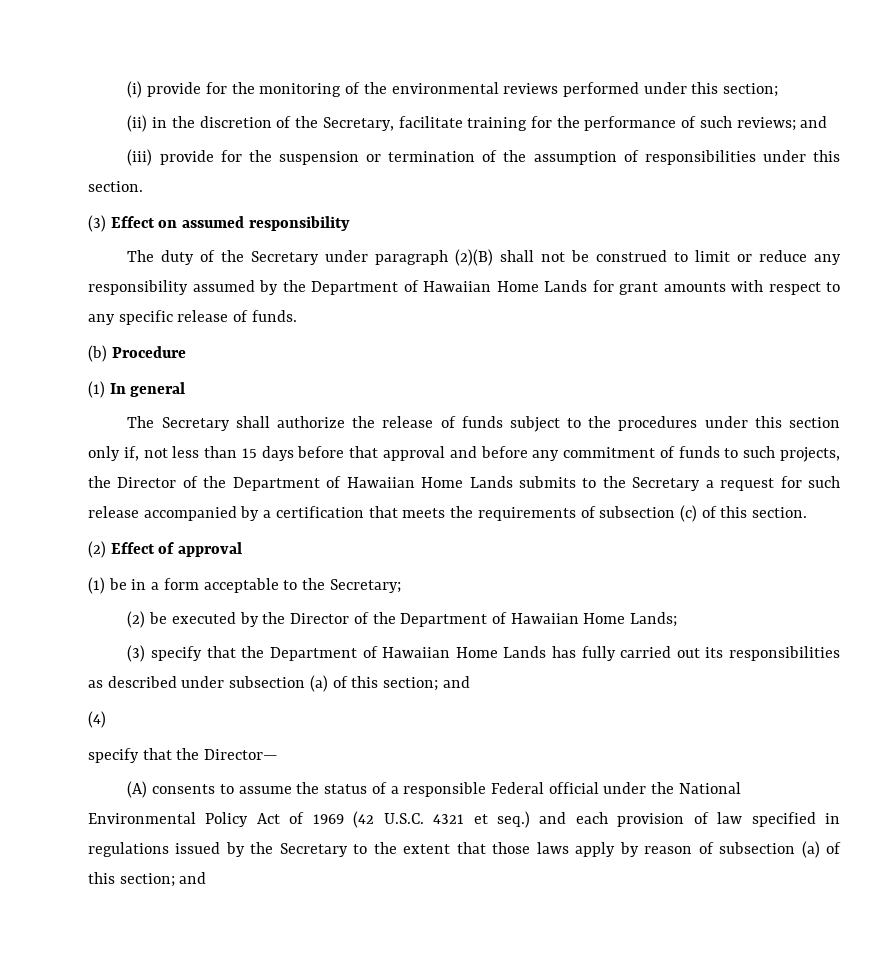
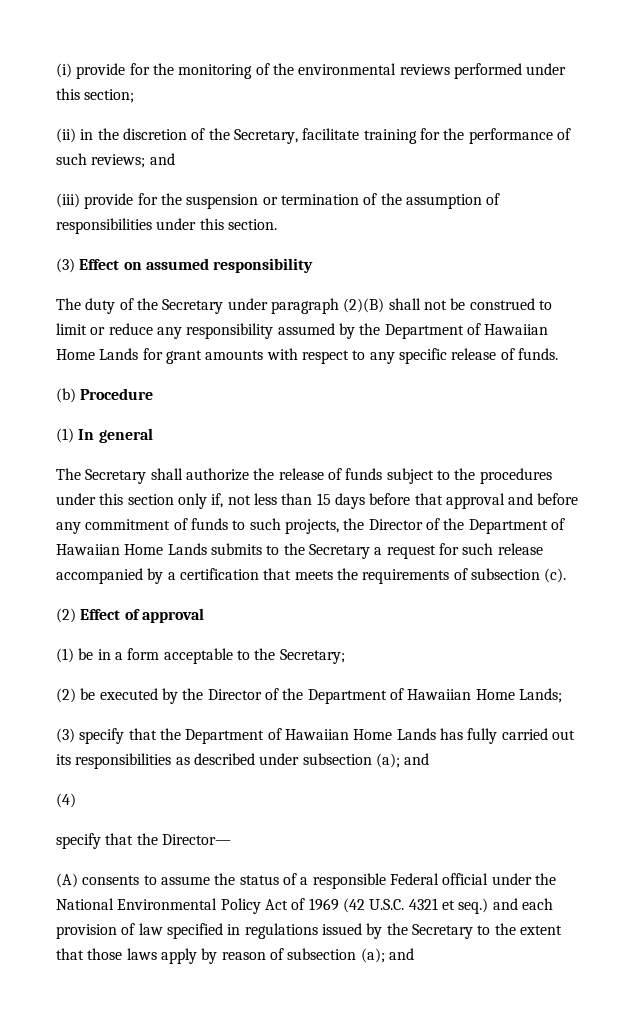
[679,505,808,522] (c) of this section. -> [544,568,567,583] (c).
[309,675,439,692] (a) of this section; -> [375,753,400,768] (a);
[801,841,842,858] [88,872,175,887] (a) of this section; -> [360,948,385,963] (a);

